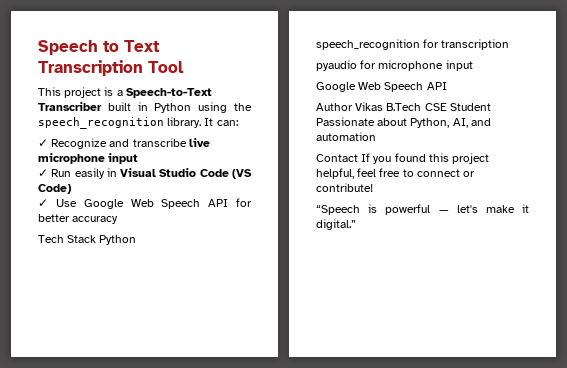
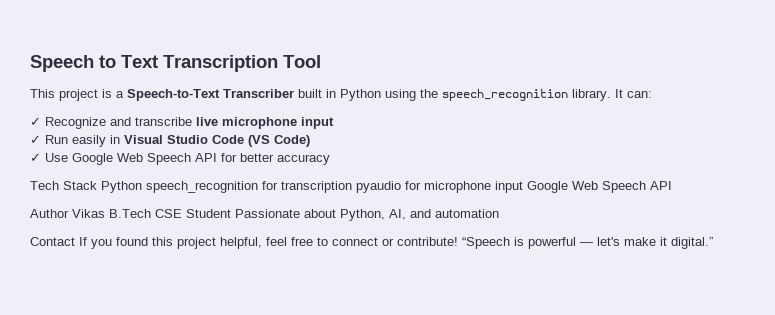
(137, 240) // -> (142, 187) none
(510, 44) // -> (352, 187) none
(473, 65) // -> (523, 187) none
(373, 187) // -> (458, 241) none

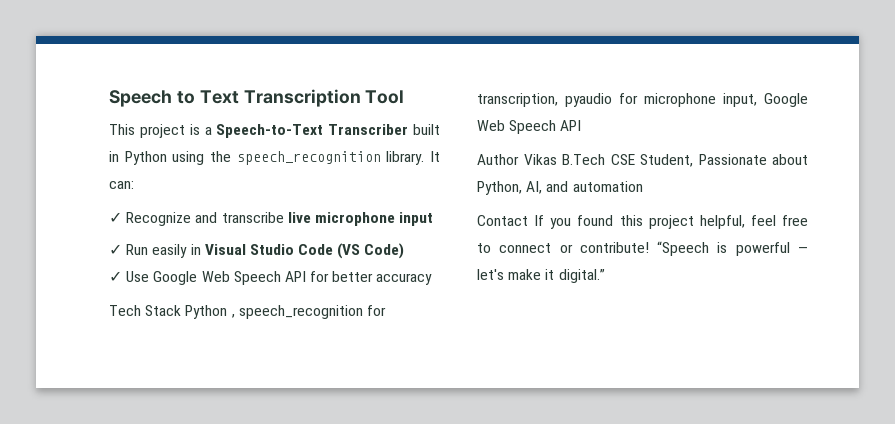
(142, 187) none -> [231,314,235,318] ,
[281,181,352,193] transcription -> [477,93,558,107] transcription,
[495,181,523,193] input -> [723,93,757,107] input,
[186,209,231,218] Student -> [640,154,693,167] Student,

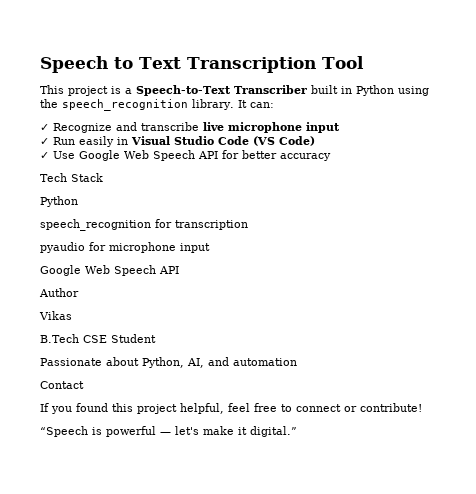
[185,305,235,319] Python , -> [40,196,78,207] // Python //
[477,93,558,107] transcription, -> [175,220,248,230] transcription //
[723,93,757,107] input, -> [180,243,210,253] input //
(519, 159) none -> (79, 292) //
(557, 159) none -> (72, 315) //
[640,154,693,167] Student, -> [111,334,156,343] Student //
(528, 220) none -> (84, 385) //
(649, 247) none -> (422, 407) //

